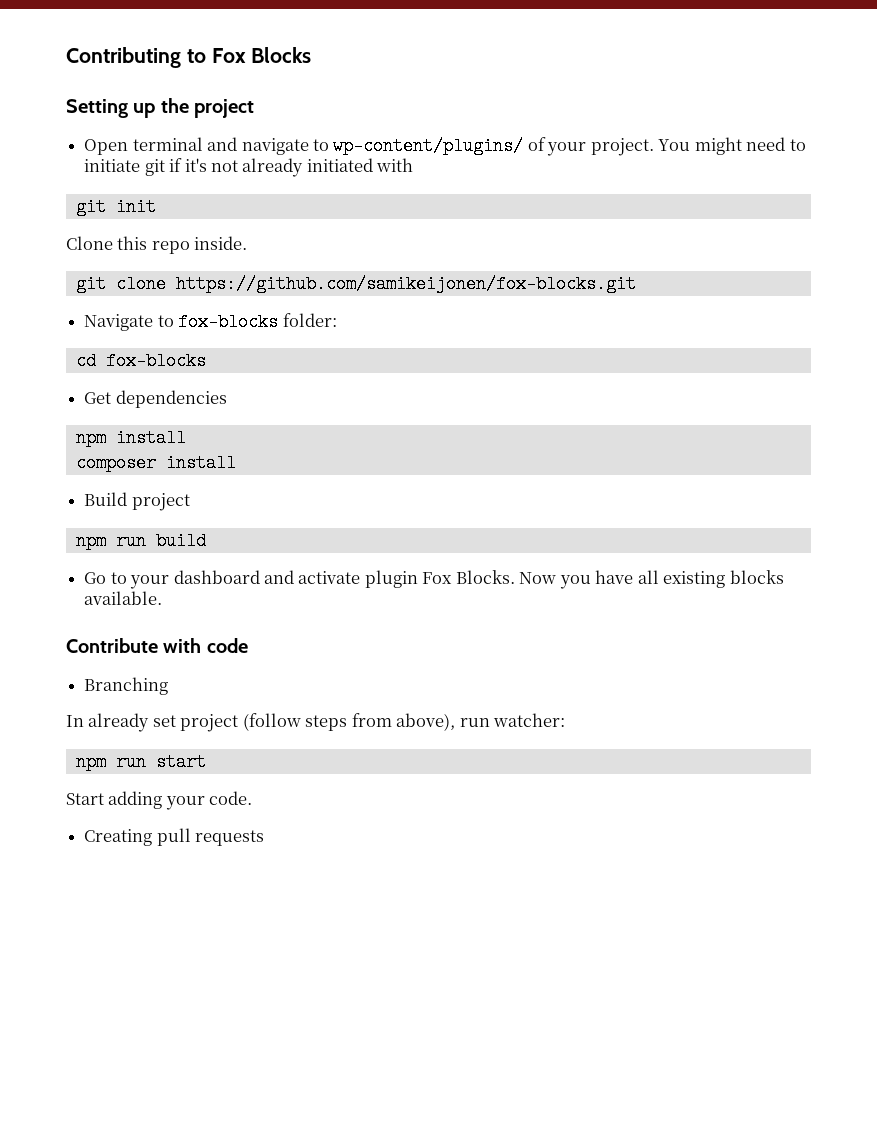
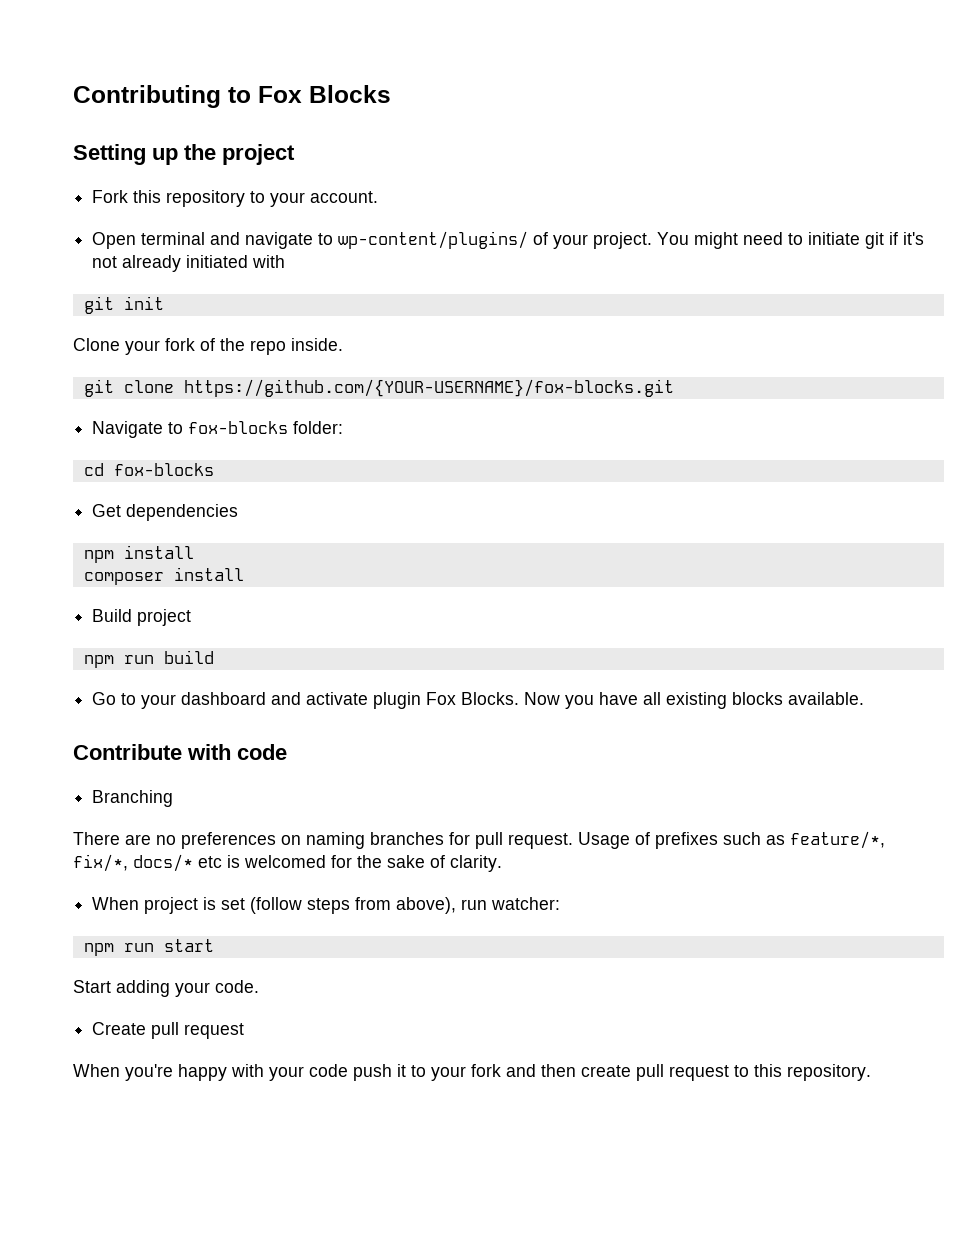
(255, 108) none -> [92,190,379,207] // Fork this repository to your account.
[117,236,148,250] this -> [125,338,245,355] your fork of the
[175,275,636,293] https://github.com/samikeijonen/fox-blocks.git -> [183,379,674,397] https://github.com/{YOUR-USERNAME}/fox-blocks.git
[66,713,239,732] In already set project -> [73,831,885,849] [73,854,502,872] [92,897,246,914] There are no preferences on naming branches for pull request. Usage of prefixes such as feature/*, fix/*, docs/* etc is welcomed for the sake of clarity. // When project is set
[84,828,265,846] Creating pull requests -> [92,1022,245,1039] [73,1064,871,1081] Create pull request // When you're happy with your code push it to your fork and then create pull request to this repository.

